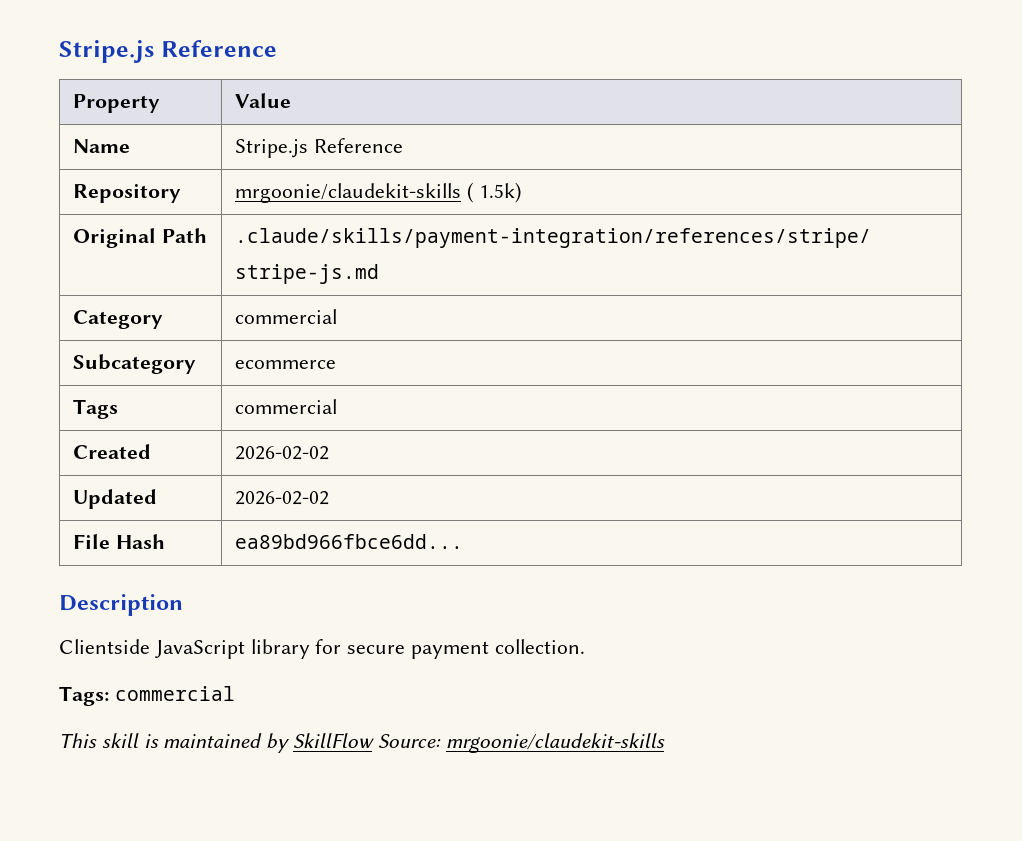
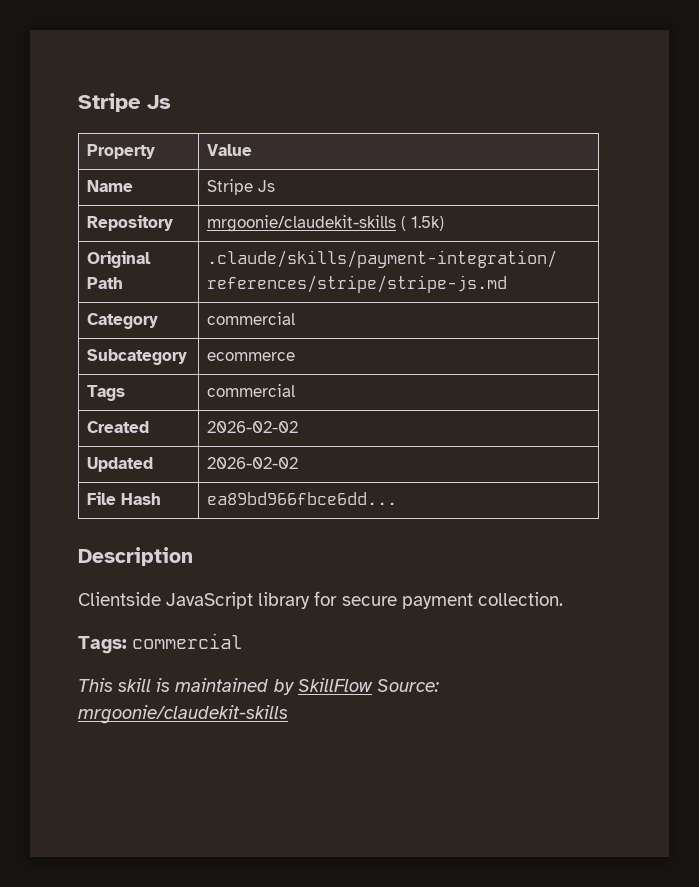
[59,40,277,63] Stripe.js Reference -> [78,93,171,112] Stripe Js
[234,138,403,158] Stripe.js Reference -> [206,179,275,195] Stripe Js

